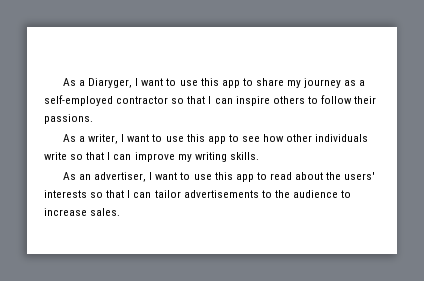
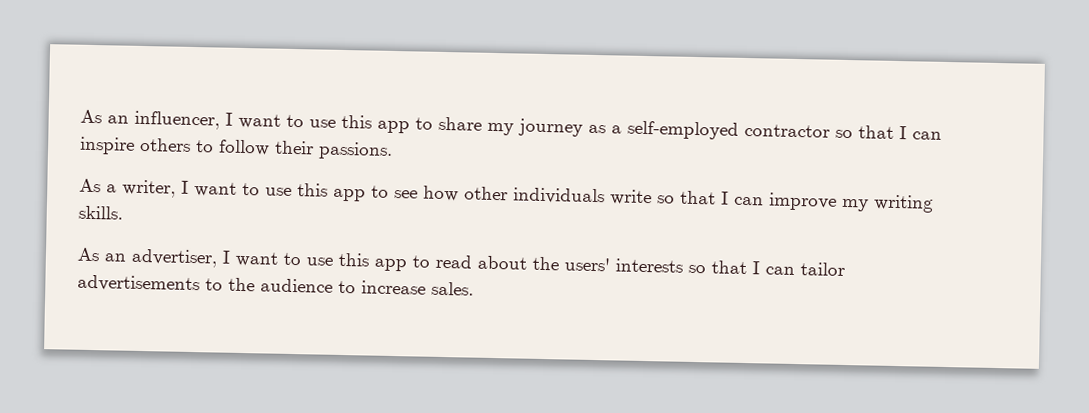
[62,78,133,88] As a Diaryger, -> [80,109,220,130] As an influencer,

